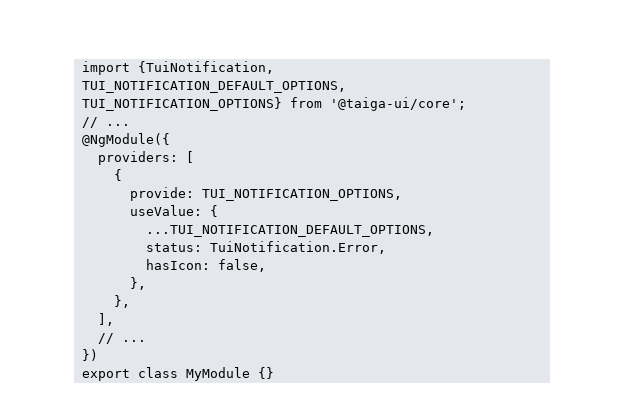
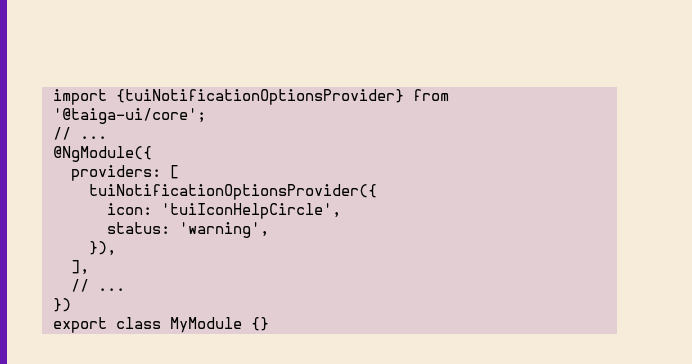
[138,61,275,74] [82,81,347,93] [82,97,283,111] {TuiNotification, TUI_NOTIFICATION_DEFAULT_OPTIONS, TUI_NOTIFICATION_OPTIONS} -> [115,89,404,105] {tuiNotificationOptionsProvider}
[114,169,123,181] [130,187,403,201] [130,205,219,217] [146,225,435,237] [146,241,387,254] [146,259,267,272] [130,277,147,290] [114,295,131,308] { // provide: TUI_NOTIFICATION_OPTIONS, // useValue: { // ...TUI_NOTIFICATION_DEFAULT_OPTIONS, // status: TuiNotification.Error, // hasIcon: false, // }, // }, -> [88,184,377,200] [106,203,341,219] [106,222,269,238] [88,241,116,256] tuiNotificationOptionsProvider({ // icon: 'tuiIconHelpCircle', // status: 'warning', // }),

